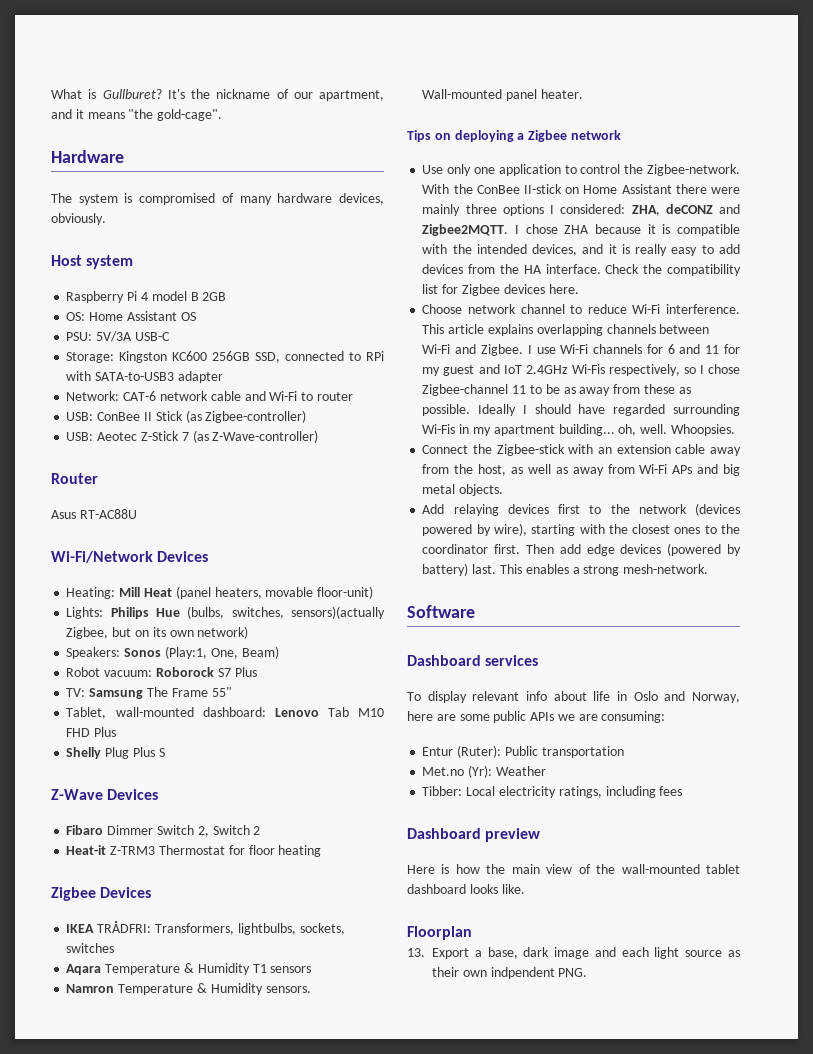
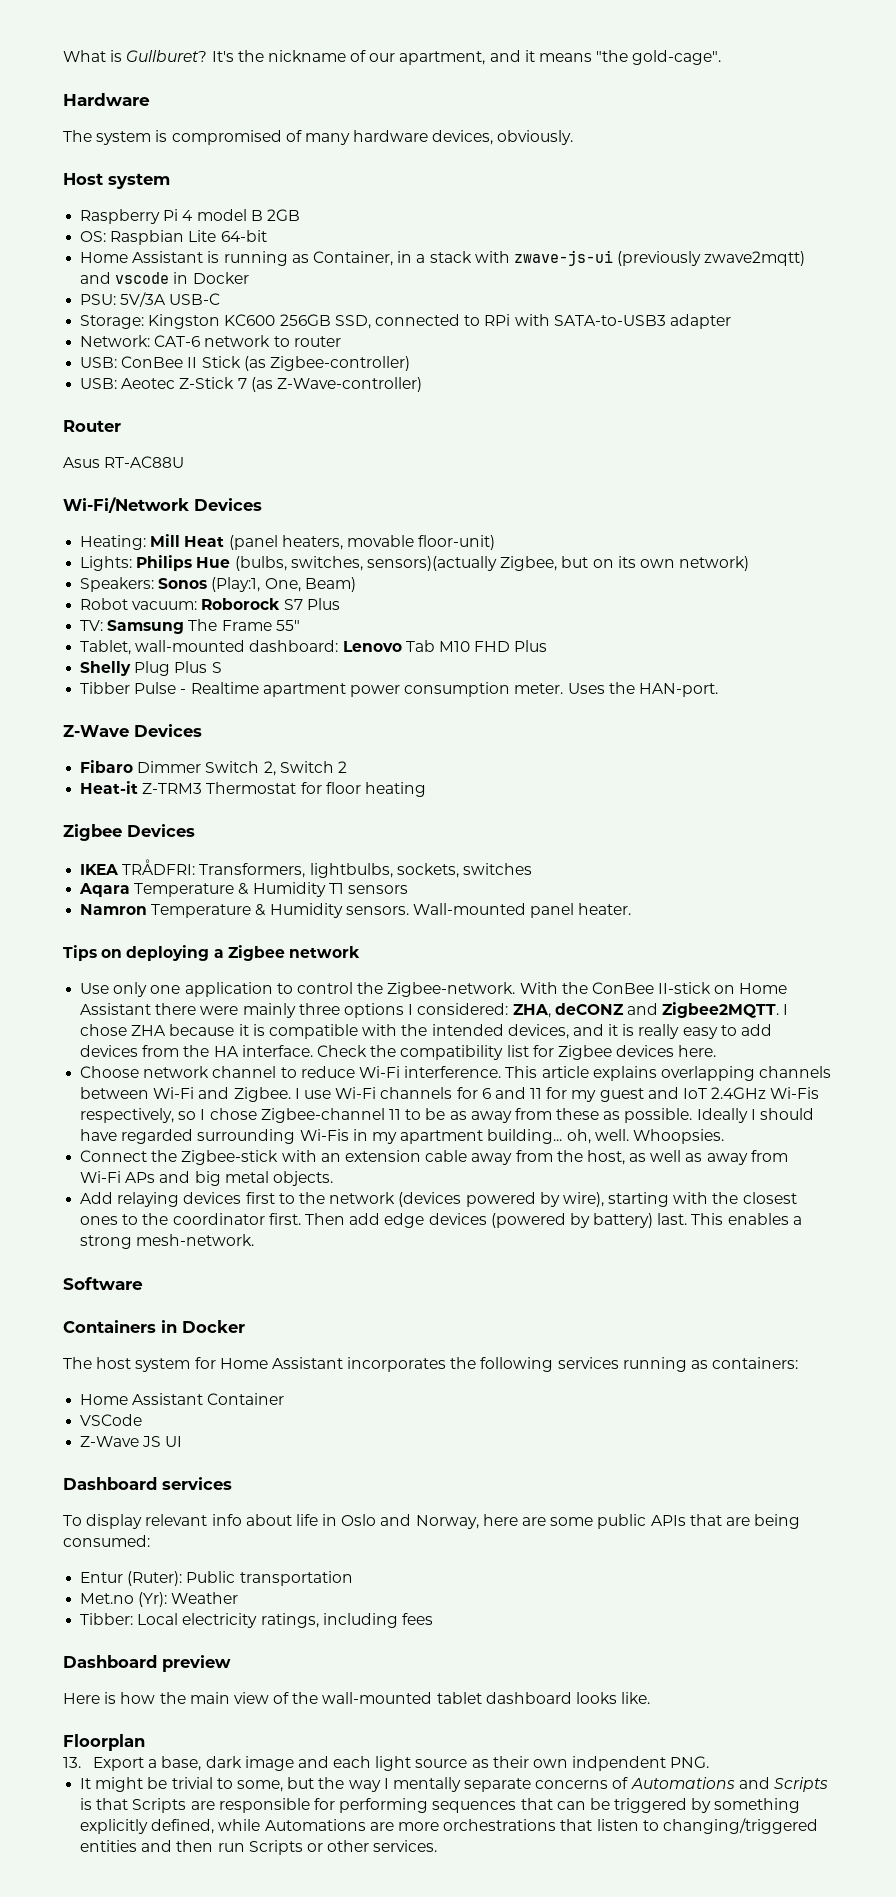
[89,311,196,321] Home Assistant OS -> [110,230,267,245] [80,250,806,266] [80,272,249,284] Raspbian Lite 64-bit // Home Assistant is running as Container, in a stack with zwave-js-ui (previously zwave2mqtt) and vscode in Docker
[210,391,298,401] cable and Wi-Fi -> (271, 341) none
(165, 752) none -> [80,682,718,697] // Tibber Pulse - Realtime apartment power consumption meter. Uses the HAN-port.
(475, 611) none -> [63,1320,245,1333] [63,1357,799,1372] [80,1393,285,1405] [80,1414,143,1426] [80,1436,183,1447] // Containers in Docker // The host system for Home Assistant incorporates the following services running as containers: // Home Assistant Container // VSCode // Z-Wave JS UI
[557,711,666,723] we are consuming: -> [689,1514,801,1529] [63,1535,150,1547] that are being consumed:
(588, 972) none -> [80,1777,829,1792] [80,1798,801,1813] [80,1818,818,1834] [80,1840,438,1855] // It might be trivial to some, but the way I mentally separate concerns of Automations and Scripts is that Scripts are responsible for performing sequences that can be triggered by something explicitly defined, while Automations are more orchestrations that listen to changing/triggered entities and then run Scripts or other services.

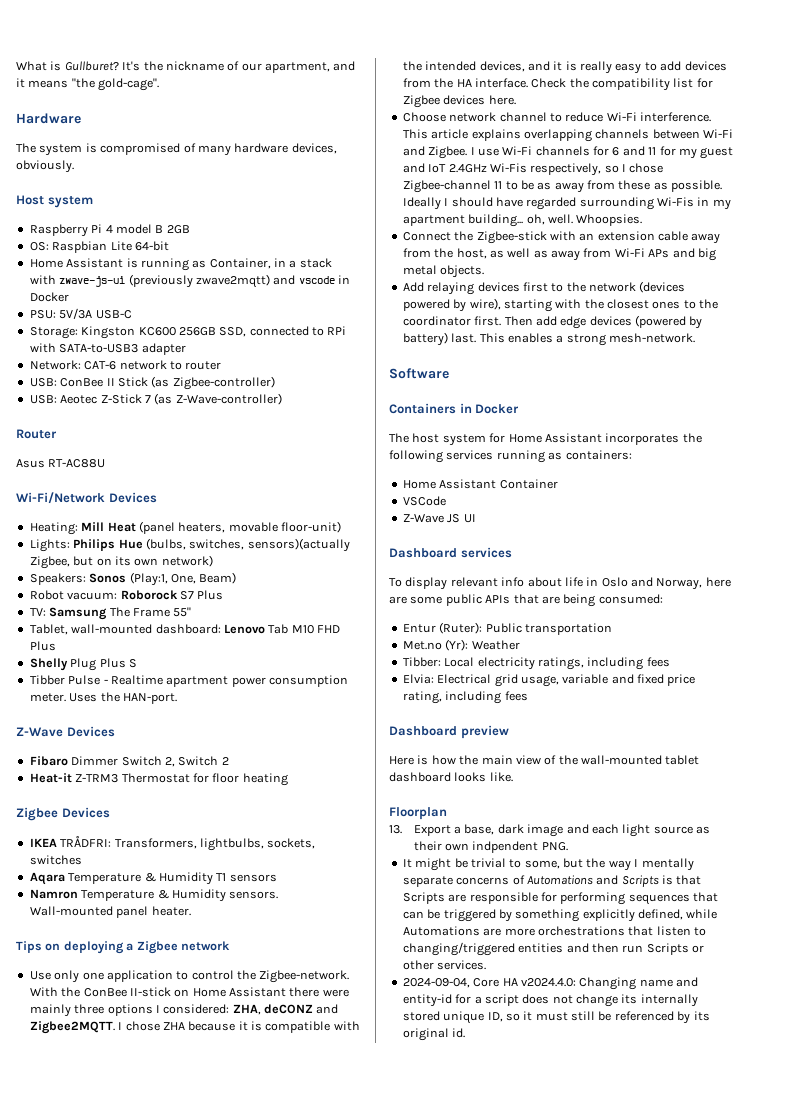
(433, 1619) none -> [402,674,696,687] [402,691,528,704] // Elvia: Electrical grid usage, variable and fixed price rating, including fees
(438, 1846) none -> [402,977,698,990] [402,994,698,1007] [402,1011,710,1024] [402,1028,466,1041] // 2024-09-04, Core HA v2024.4.0: Changing name and entity-id for a script does not change its internally stored unique ID, so it must still be referenced by its original id.

